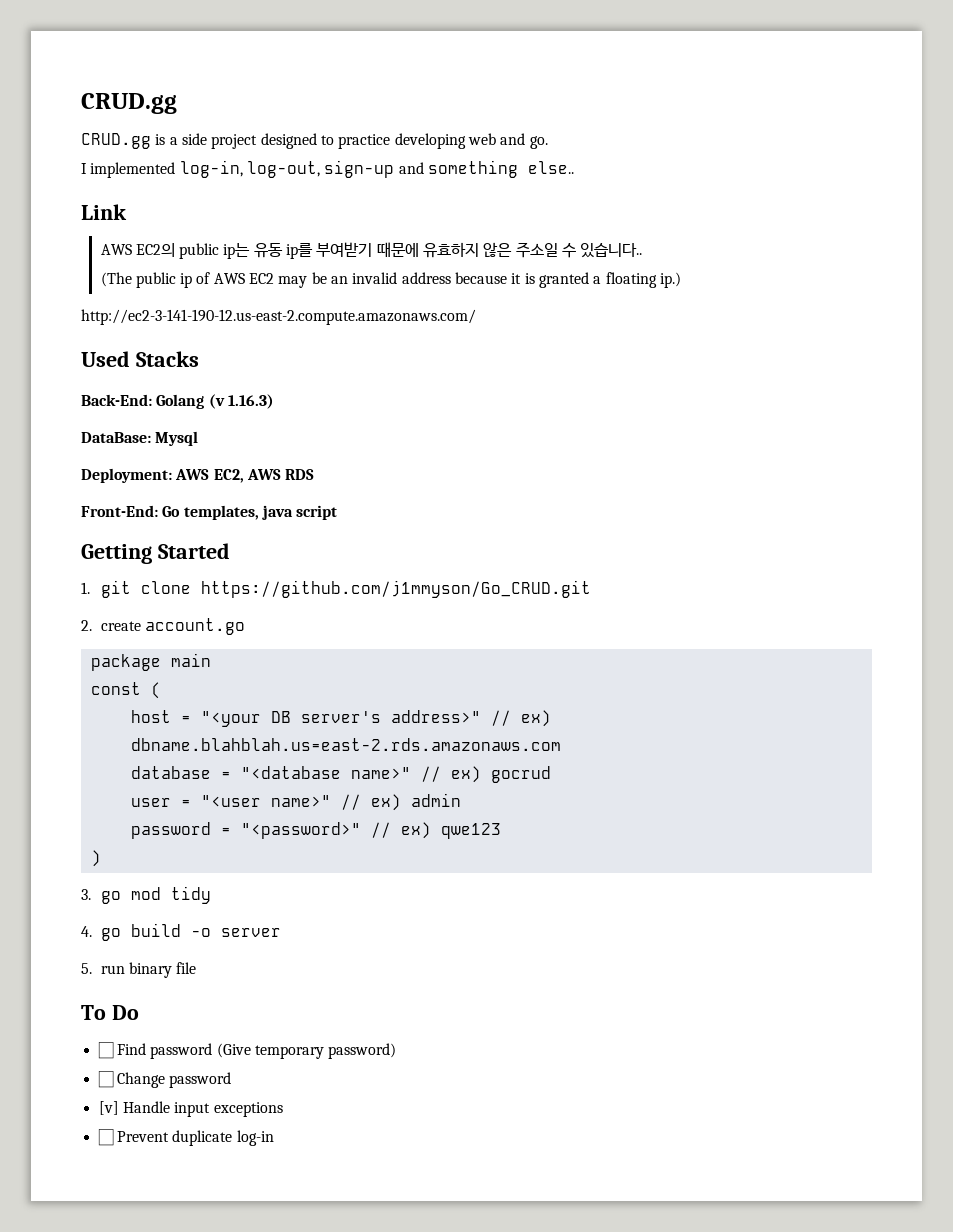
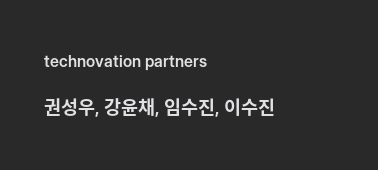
[81,93,177,114] [81,133,548,149] [81,160,574,178] [81,204,127,220] [100,242,643,259] [100,272,681,288] [81,309,476,325] [81,351,199,367] [81,394,274,409] [81,431,199,446] [81,468,315,483] [81,505,338,520] [81,543,230,564] [81,580,591,598] [81,618,245,635] [90,653,211,671] [90,682,161,699] [130,710,551,727] [130,738,561,751] [130,766,551,783] [130,793,461,811] [130,822,501,839] [90,850,101,867] [81,886,211,904] [81,923,281,941] [81,962,197,978] [81,1005,139,1020] [97,1042,397,1059] [97,1071,232,1088] [98,1101,283,1117] [97,1129,274,1146] CRUD.gg // CRUD.gg is a side project designed to practice developing web and go. // I implemented log-in, log-out, sign-up and something else.. // Link // AWS EC2의 public ip는 유동 ip를 부여받기 때문에 유효하지 않은 주소일 수 있습니다.. // (The public ip of AWS EC2 may be an invalid address because it is granted a floating ip.) // http://ec2-3-141-190-12.us-east-2.compute.amazonaws.com/ // Used Stacks // Back-End: Golang (v 1.16.3) // DataBase: Mysql // Deployment: AWS EC2, AWS RDS // Front-End: Go templates, java script // Getting Started // 1. git clone https://github.com/j1mmyson/Go_CRUD.git // 2. create account.go // package main // const ( // host = "<your DB server's address>" // ex) dbname.blahblah.us=east-2.rds.amazonaws.com // database = "<database name>" // ex) gocrud // user = "<user name>" // ex) admin // password = "<password>" // ex) qwe123 // ) // 3. go mod tidy // 4. go build -o server // 5. run binary file // To Do // ☐ Find password (Give temporary password) // ☐ Change password // [v] Handle input exceptions // ☐ Prevent duplicate log-in -> [44,55,208,71] [44,98,275,117] technovation partners // 권성우, 강윤채, 임수진, 이수진

